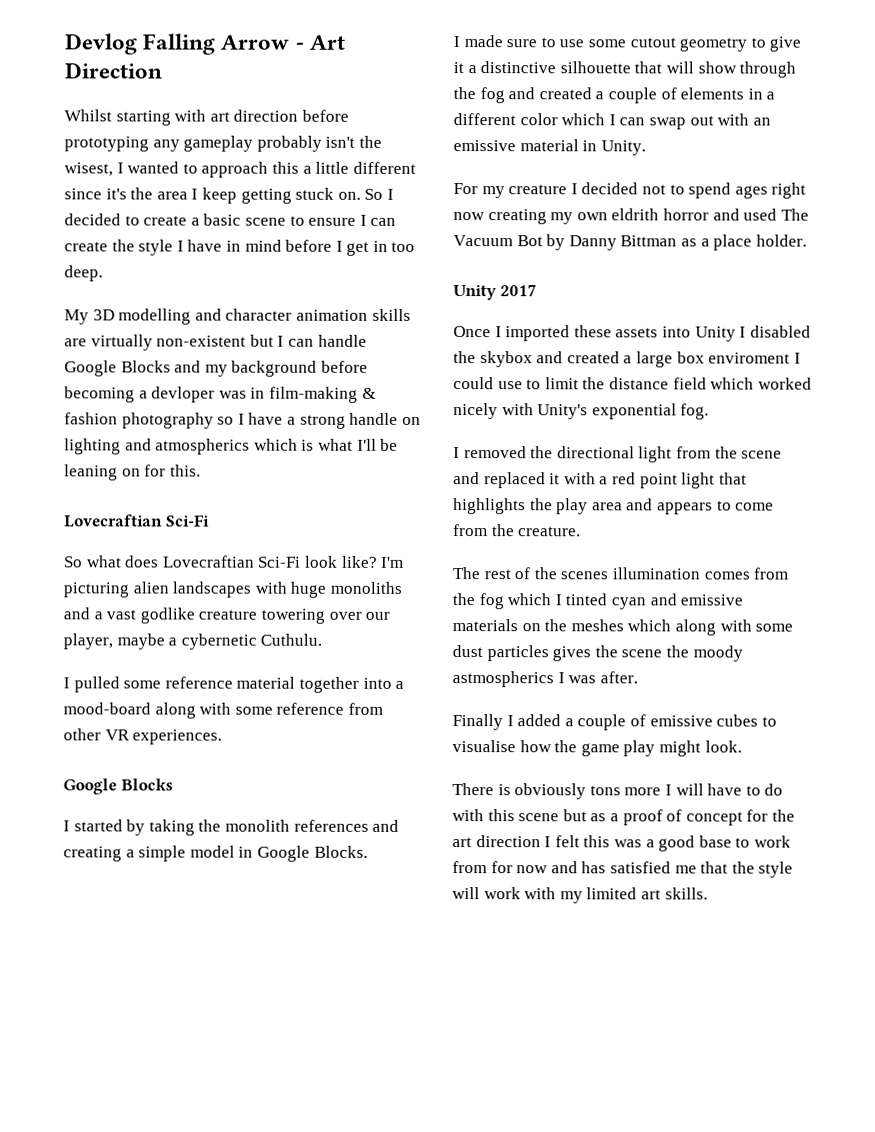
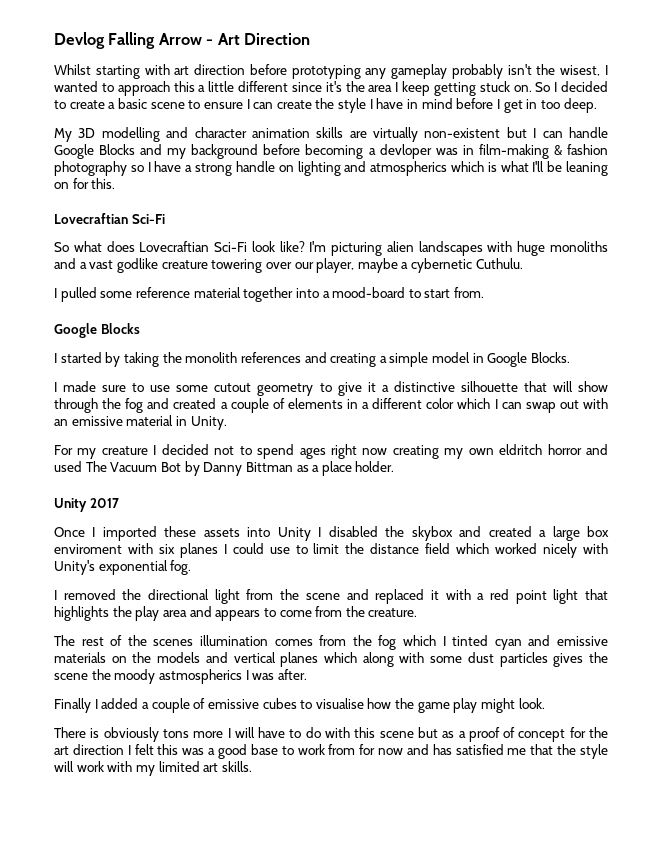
[154,702,383,719] [63,728,223,745] along with some reference from other VR experiences. -> [408,287,485,298] to start from.
[611,208,660,221] eldrith -> [499,444,543,455] eldritch
(791, 358) none -> [127,543,218,558] with six planes
[570,619,624,632] meshes -> [157,652,319,667] models and vertical planes

